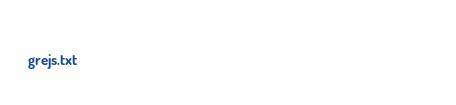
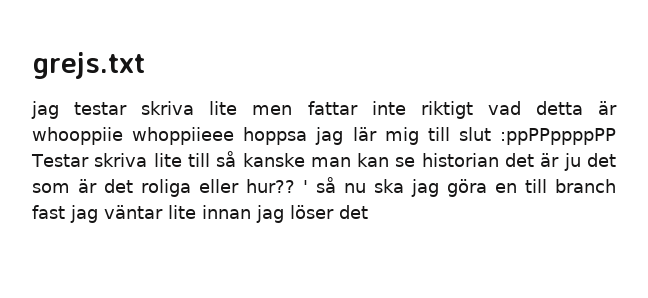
(77, 61) none -> [31,101,618,119] [32,127,616,145] [31,151,616,171] [32,177,616,197] [32,205,368,223] // jag testar skriva lite men fattar inte riktigt vad detta är whooppiie whoppiieee hoppsa jag lär mig till slut :ppPPppppPP Testar skriva lite till så kanske man kan se historian det är ju det som är det roliga eller hur?? ' så nu ska jag göra en till branch fast jag väntar lite innan jag löser det

